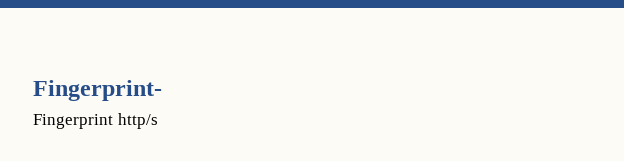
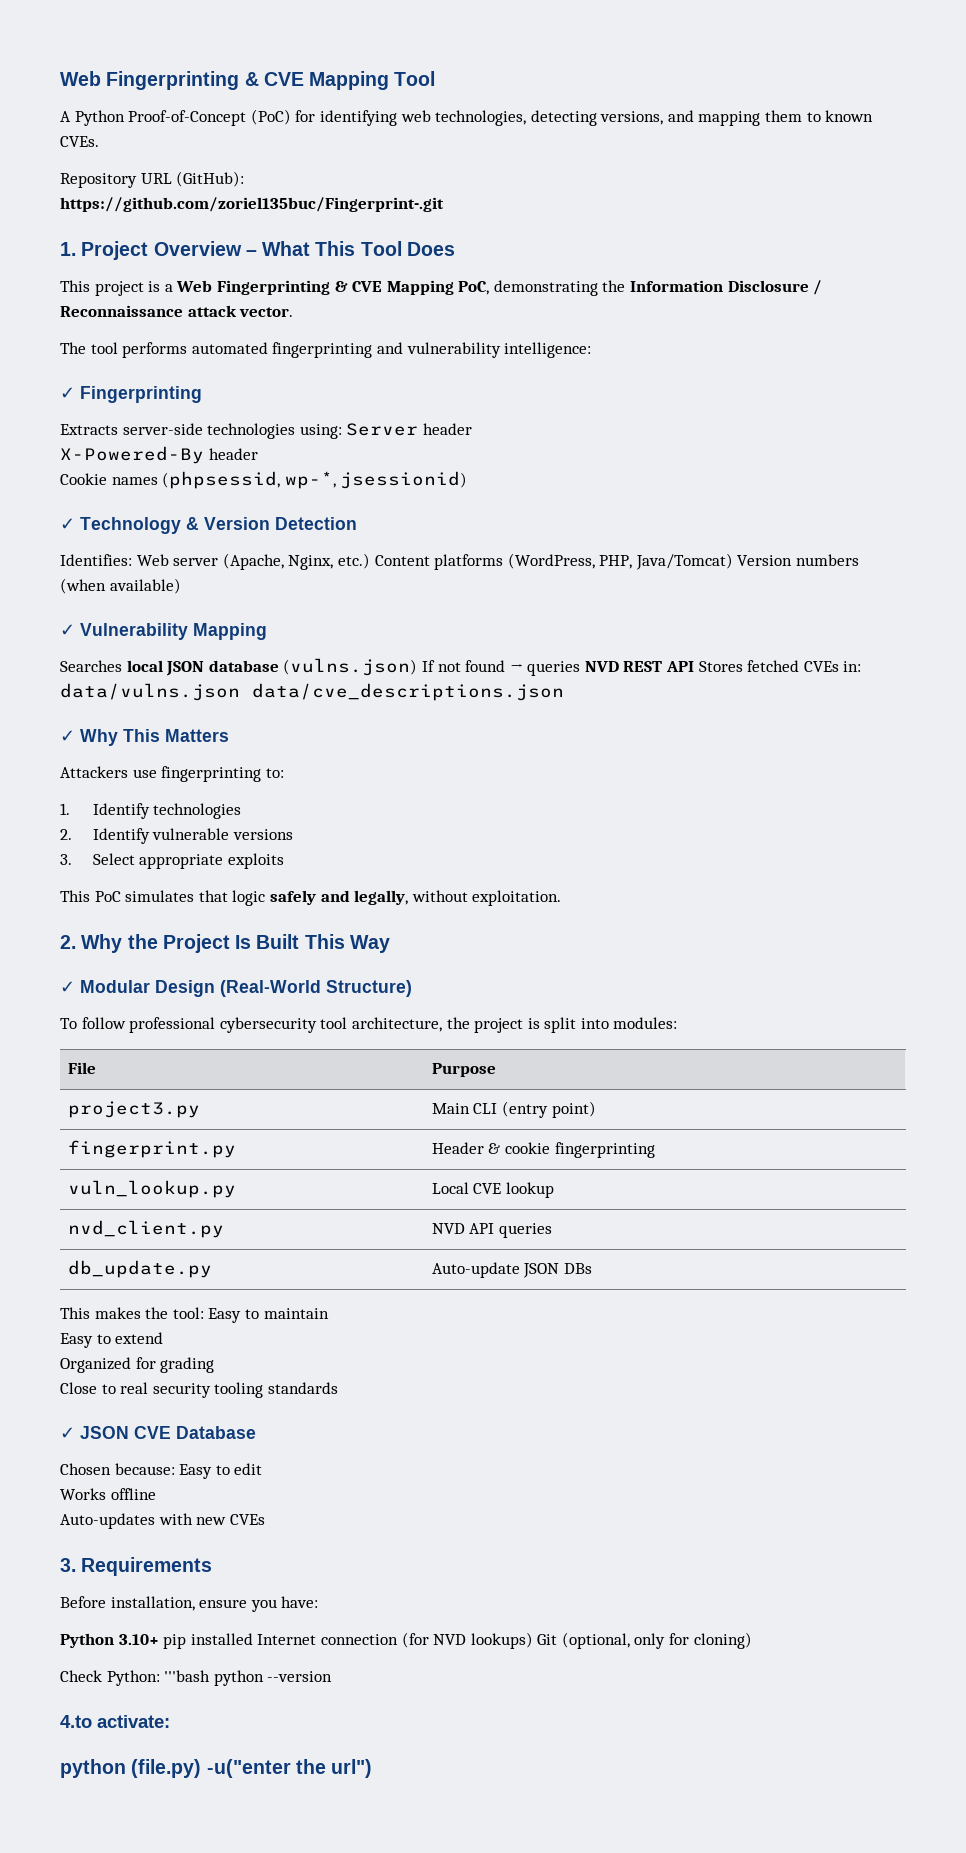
[33,80,162,101] [33,113,158,129] Fingerprint- // Fingerprint http/s -> [60,71,436,90] [60,109,874,126] [60,136,99,147] [60,171,245,188] [60,197,444,212] [60,241,455,260] [60,280,823,296] [60,305,294,317] [60,342,592,358] [60,386,202,403] [60,423,472,439] [60,446,258,464] [60,471,468,489] [60,517,357,534] [60,553,860,570] [60,578,181,594] [60,623,267,640] [60,658,862,676] [60,683,564,701] [60,729,229,746] [60,766,284,782] [60,803,242,819] [60,828,293,844] [60,853,284,869] [60,890,562,906] [60,934,390,953] [60,980,412,997] [60,1017,678,1033] [67,1062,96,1074] [431,1063,496,1077] [67,1101,200,1118] [431,1101,596,1118] [67,1140,236,1158] [431,1142,655,1158] [67,1180,236,1198] [431,1182,555,1198] [67,1220,224,1238] [431,1223,553,1238] [67,1260,212,1278] [431,1262,593,1278] [60,1307,329,1323] [60,1332,164,1348] [60,1357,215,1373] [60,1382,338,1398] [60,1426,256,1439] [60,1463,263,1479] [60,1488,156,1500] [60,1513,265,1529] [60,1557,213,1576] [60,1596,319,1612] [60,1632,752,1649] [60,1670,333,1686] [60,1715,170,1728] [60,1759,373,1778] Web Fingerprinting & CVE Mapping Tool // A Python Proof-of-Concept (PoC) for identifying web technologies, detecting versions, and mapping them to known CVEs. // Repository URL (GitHub): // https://github.com/zoriel135buc/Fingerprint-.git // 1. Project Overview – What This Tool Does // This project is a Web Fingerprinting & CVE Mapping PoC, demonstrating the Information Disclosure / Reconnaissance attack vector. // The tool performs automated fingerprinting and vulnerability intelligence: // ✓ Fingerprinting // Extracts server-side technologies using: Server header // X-Powered-By header // Cookie names (phpsessid, wp-*, jsessionid) // ✓ Technology & Version Detection // Identifies: Web server (Apache, Nginx, etc.) Content platforms (WordPress, PHP, Java/Tomcat) Version numbers (when available) // ✓ Vulnerability Mapping // Searches local JSON database (vulns.json) If not found → queries NVD REST API Stores fetched CVEs in: data/vulns.json data/cve_descriptions.json // ✓ Why This Matters // Attackers use fingerprinting to: // 1. Identify technologies // 2. Identify vulnerable versions // 3. Select appropriate exploits // This PoC simulates that logic safely and legally, without exploitation. // 2. Why the Project Is Built This Way // ✓ Modular Design (Real-World Structure) // To follow professional cybersecurity tool architecture, the project is split into modules: // File | Purpose // project3.py | Main CLI (entry point) // fingerprint.py | Header & cookie fingerprinting // vuln_lookup.py | Local CVE lookup // nvd_client.py | NVD API queries // db_update.py | Auto-update JSON DBs // This makes the tool: Easy to maintain // Easy to extend // Organized for grading // Close to real security tooling standards // ✓ JSON CVE Database // Chosen because: Easy to edit // Works offline // Auto-updates with new CVEs // 3. Requirements // Before installation, ensure you have: // Python 3.10+ pip installed Internet connection (for NVD lookups) Git (optional, only for cloning) // Check Python: '''bash python --version // 4.to activate: // python (file.py) -u("enter the url")

